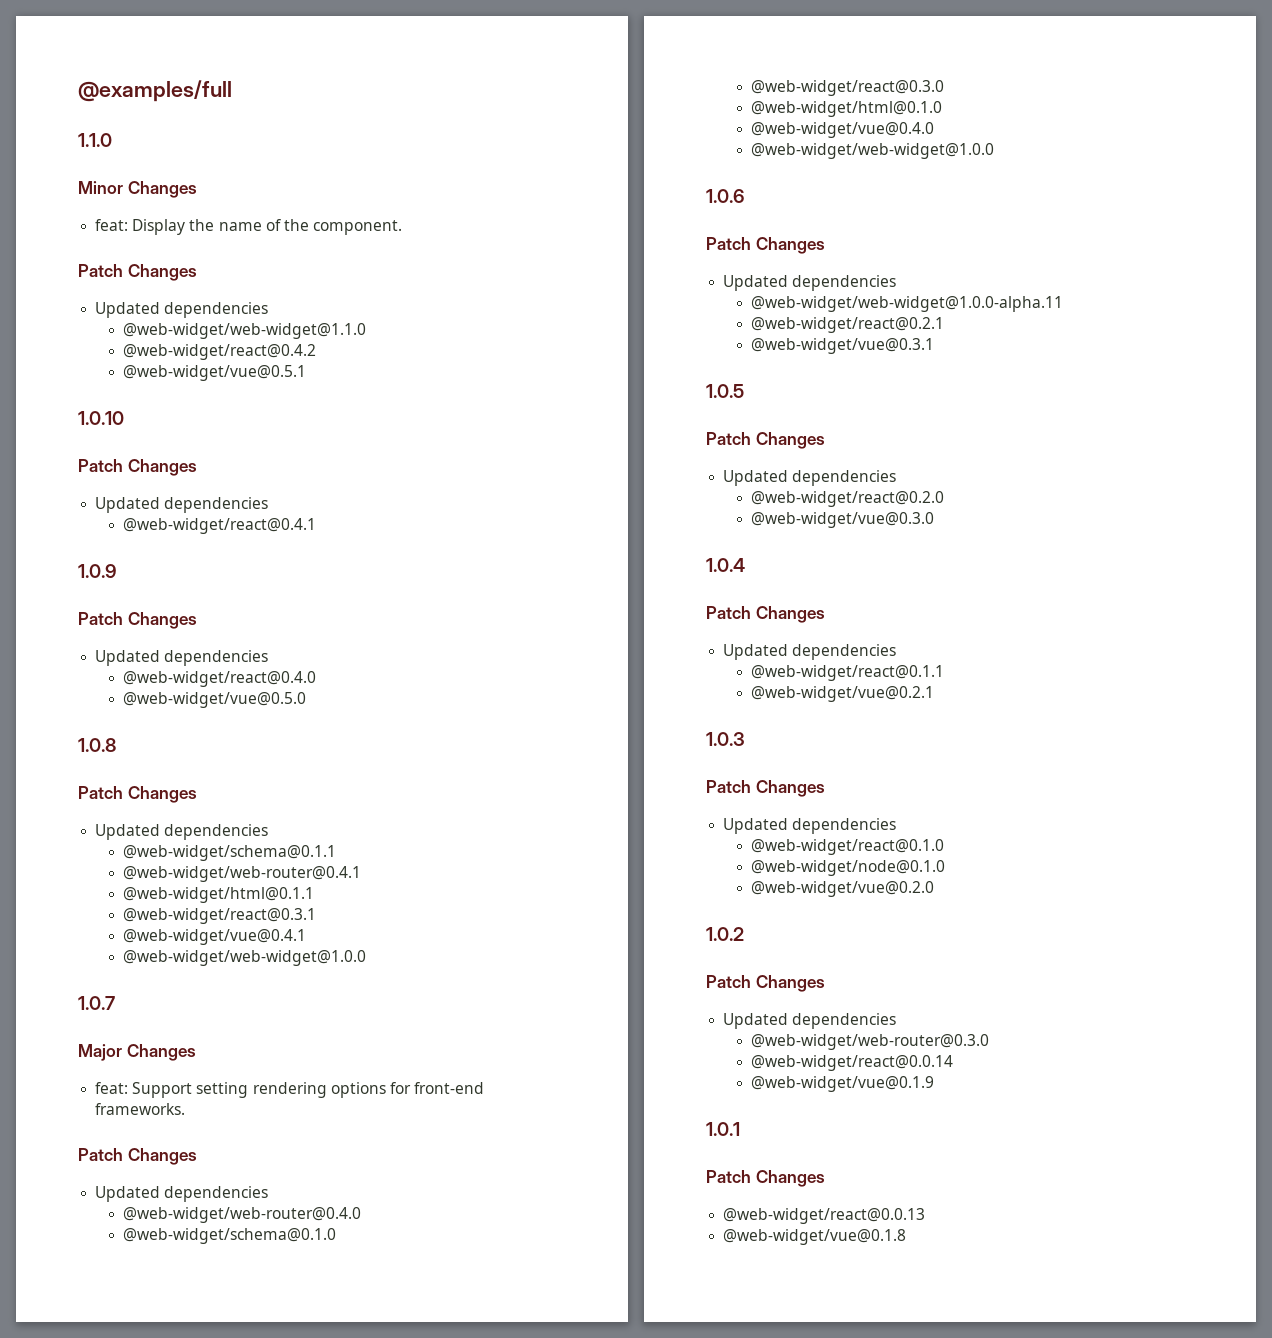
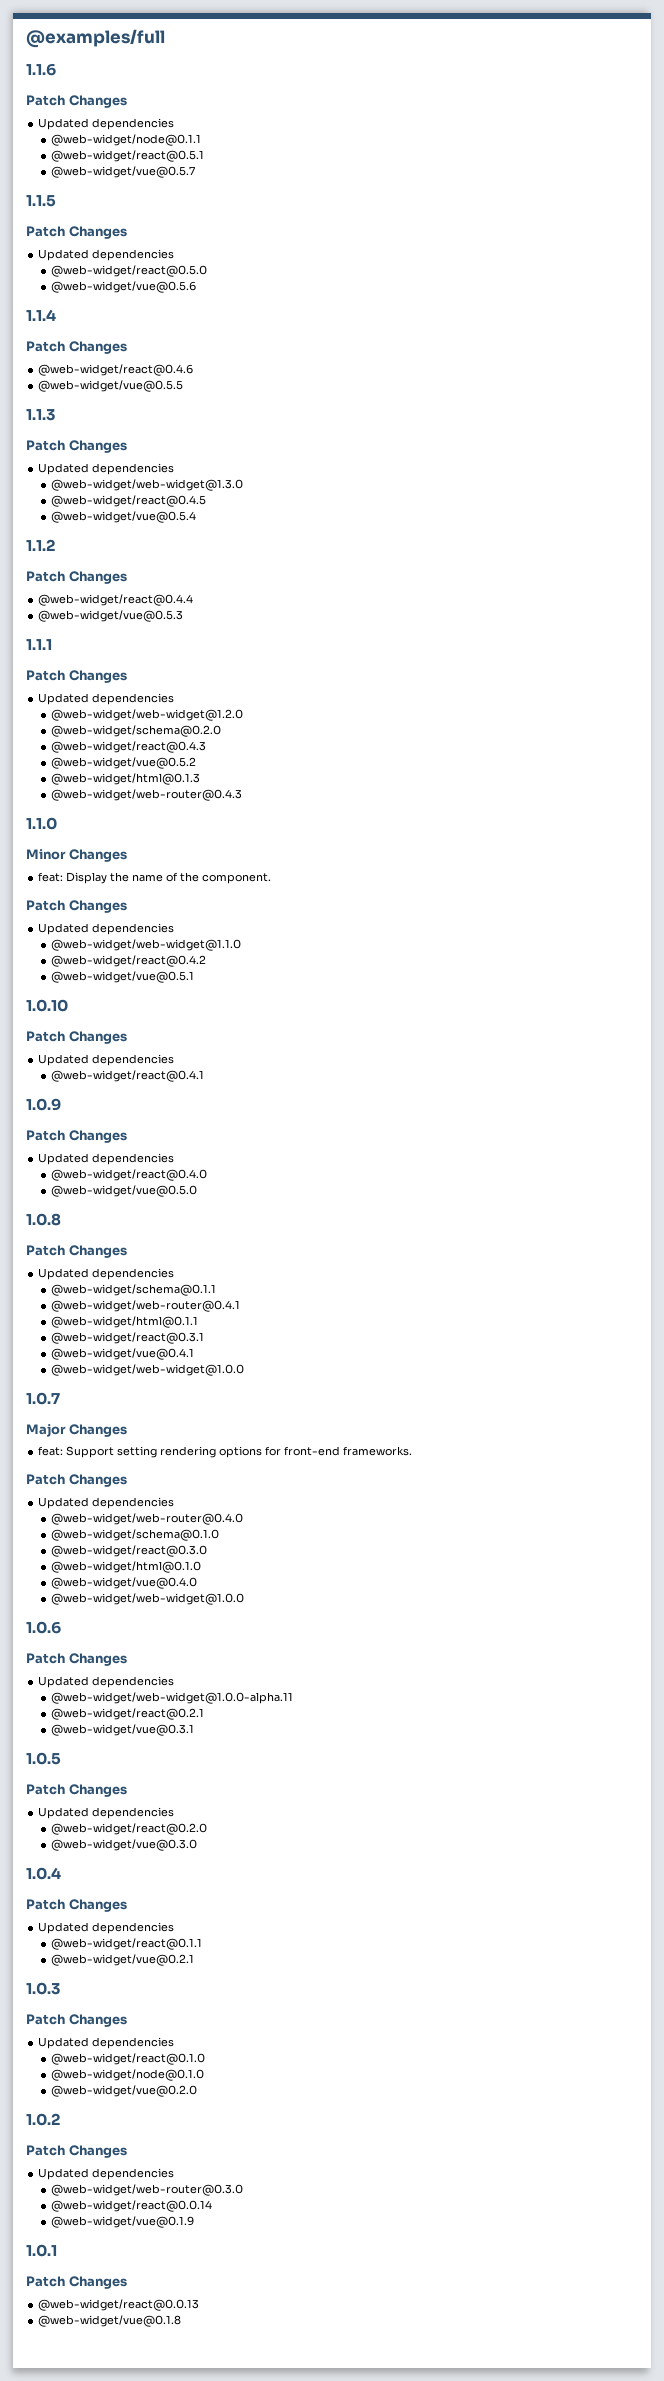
(232, 91) none -> [26,63,56,76] [26,95,127,108] [38,118,175,130] [51,134,202,146] [51,150,205,162] [51,166,196,178] [26,195,56,207] [26,226,127,239] [38,249,175,261] [51,265,208,277] [51,281,197,293] [26,309,56,321] [26,341,127,354] [38,364,194,376] [38,380,184,392] [26,409,55,421] [26,440,127,453] [38,463,175,475] [51,479,244,491] [51,495,207,507] [51,511,197,523] [26,539,55,551] [26,571,127,584] [38,594,194,606] [38,610,184,622] [26,639,52,650] [26,670,127,683] [38,693,175,705] [51,709,244,721] [51,725,222,737] [51,741,207,753] [51,757,197,769] [51,773,201,785] [51,789,243,801] // 1.1.6 // Patch Changes // Updated dependencies // @web-widget/node@0.1.1 // @web-widget/react@0.5.1 // @web-widget/vue@0.5.7 // 1.1.5 // Patch Changes // Updated dependencies // @web-widget/react@0.5.0 // @web-widget/vue@0.5.6 // 1.1.4 // Patch Changes // @web-widget/react@0.4.6 // @web-widget/vue@0.5.5 // 1.1.3 // Patch Changes // Updated dependencies // @web-widget/web-widget@1.3.0 // @web-widget/react@0.4.5 // @web-widget/vue@0.5.4 // 1.1.2 // Patch Changes // @web-widget/react@0.4.4 // @web-widget/vue@0.5.3 // 1.1.1 // Patch Changes // Updated dependencies // @web-widget/web-widget@1.2.0 // @web-widget/schema@0.2.0 // @web-widget/react@0.4.3 // @web-widget/vue@0.5.2 // @web-widget/html@0.1.3 // @web-widget/web-router@0.4.3

